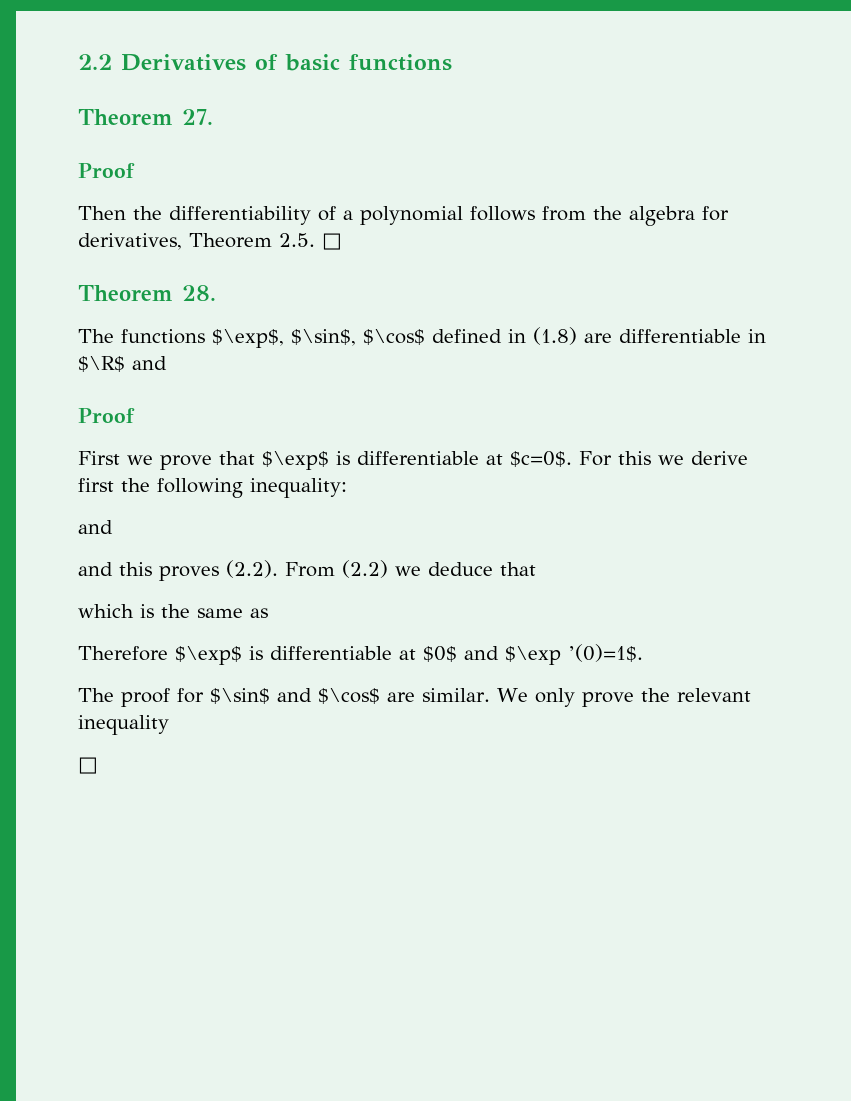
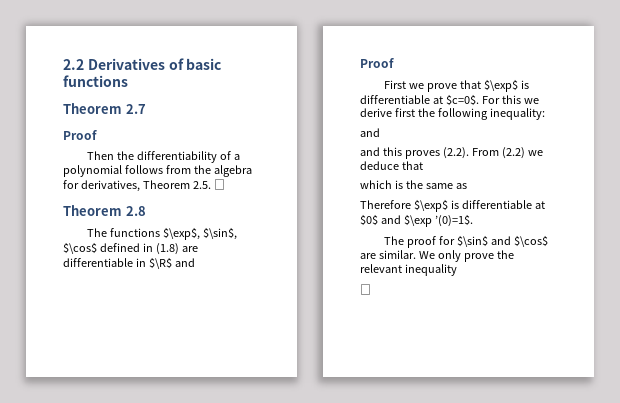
[182,109,213,125] 27. -> [125,104,146,114] 2.7
[182,285,216,301] 28. -> [125,206,146,216] 2.8

